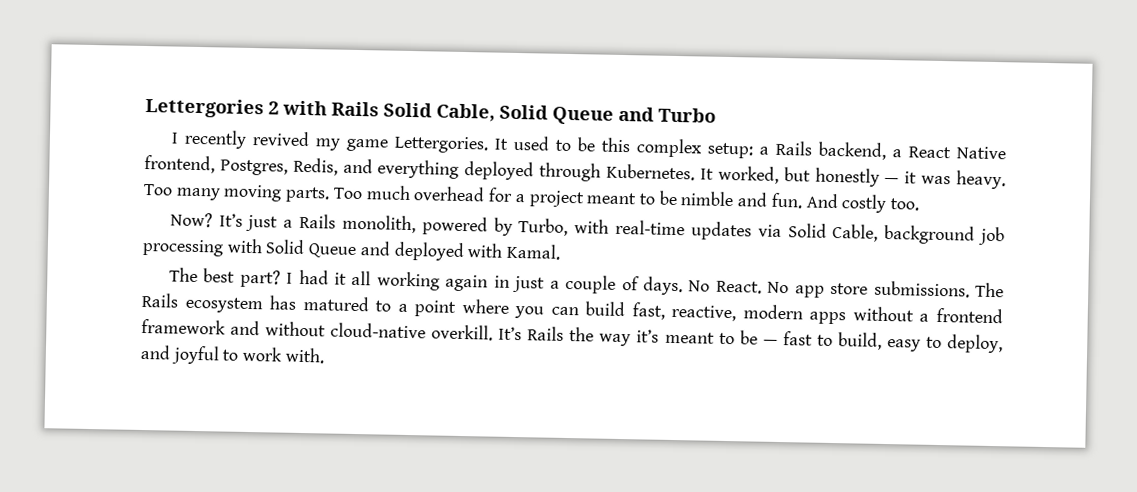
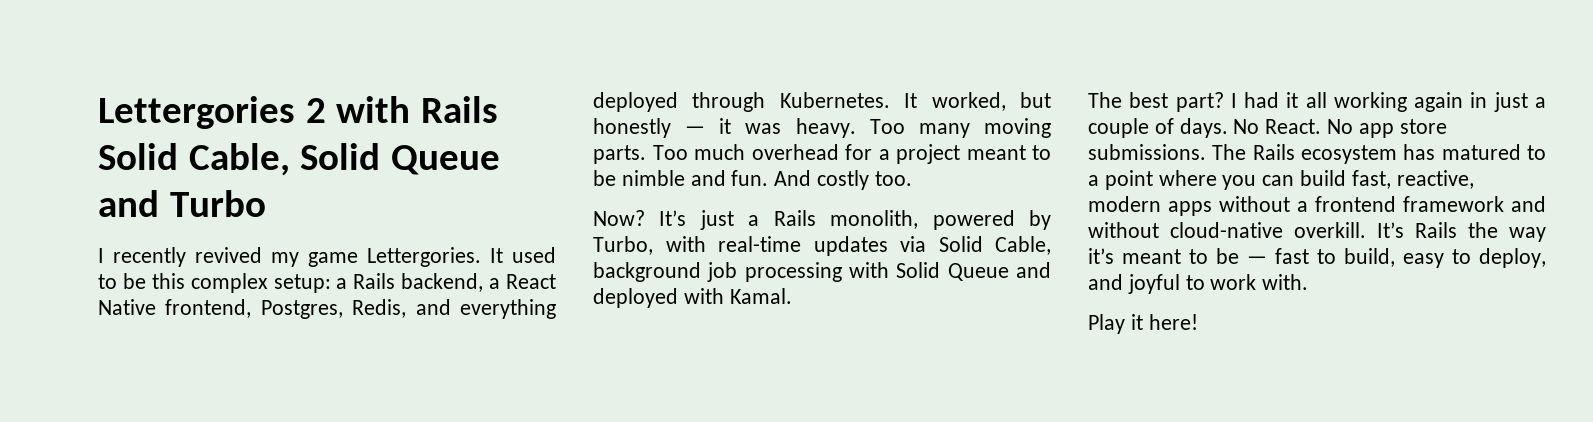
(325, 355) none -> [1088,314,1198,334] // Play it here!

